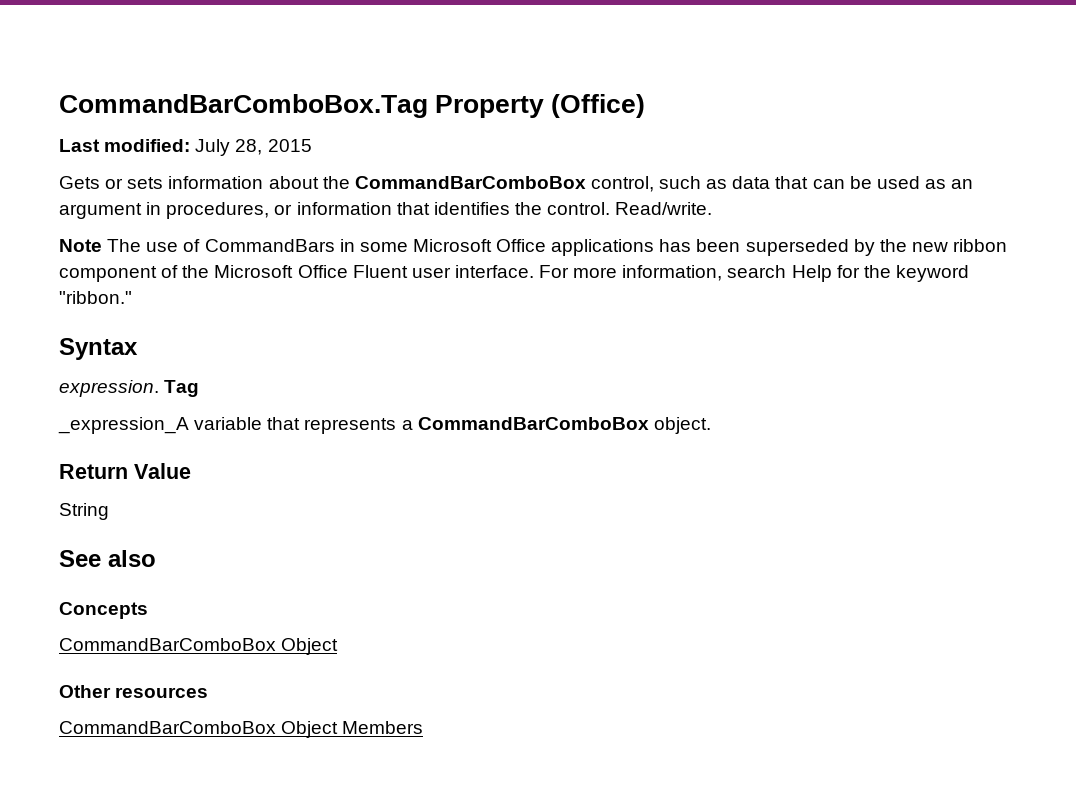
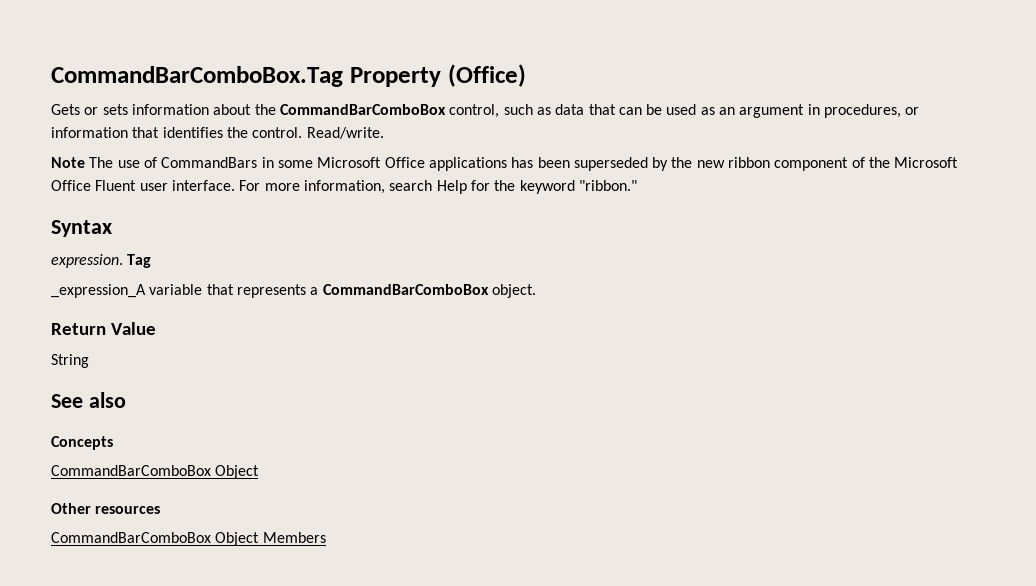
[59,139,312,156] // Last modified: July 28, 2015 -> (526, 75) none

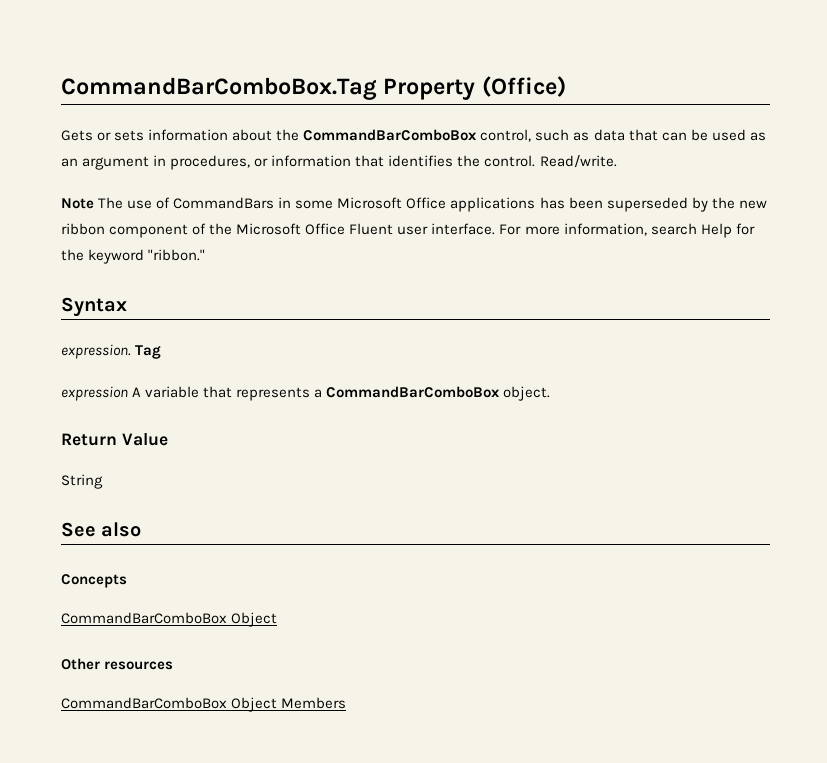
[51,284,146,298] _expression_A -> [61,386,142,401] expression A

